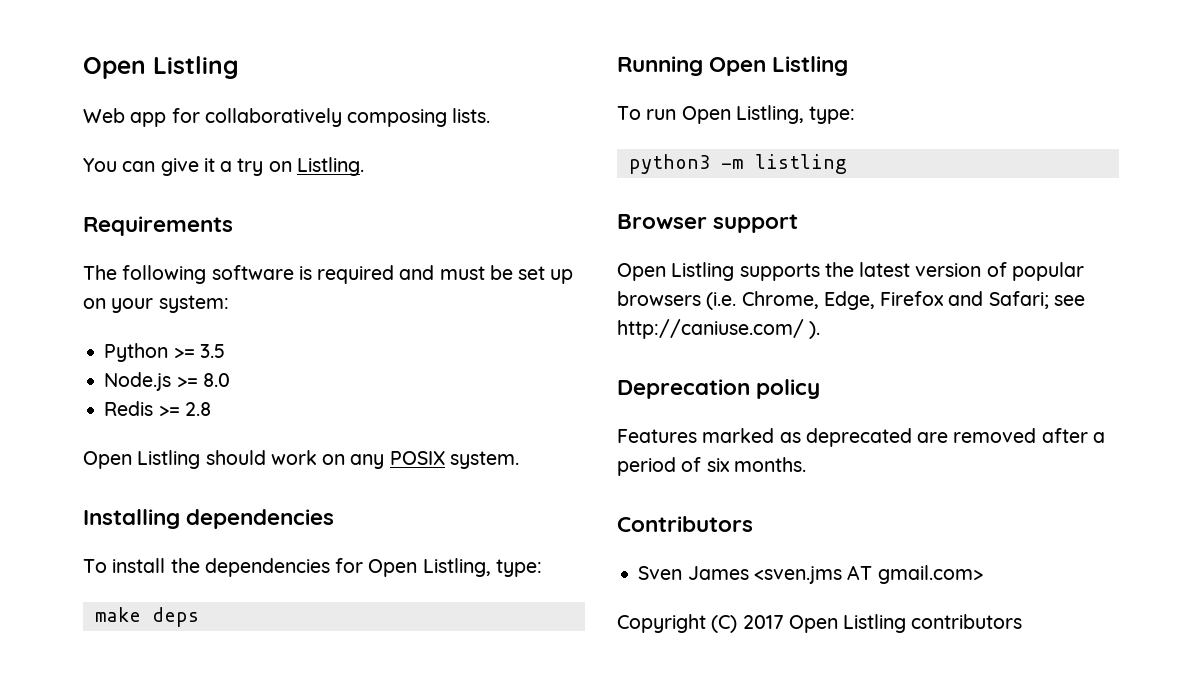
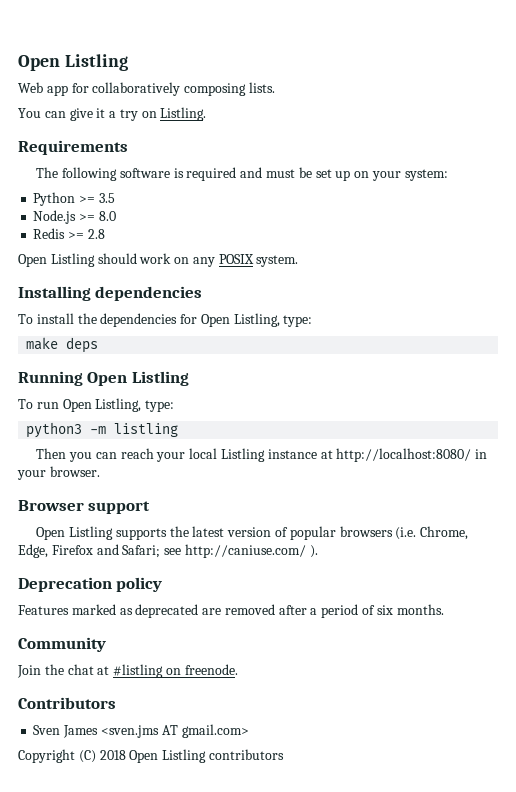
(847, 164) none -> [36,448,488,462] [17,466,100,480] // Then you can reach your local Listling instance at http://localhost:8080/ in your browser.
(806, 464) none -> [18,637,106,652] [17,664,238,678] // Community // Join the chat at #listling on freenode.
[742,615,784,629] 2017 -> [99,750,126,760] 2018

